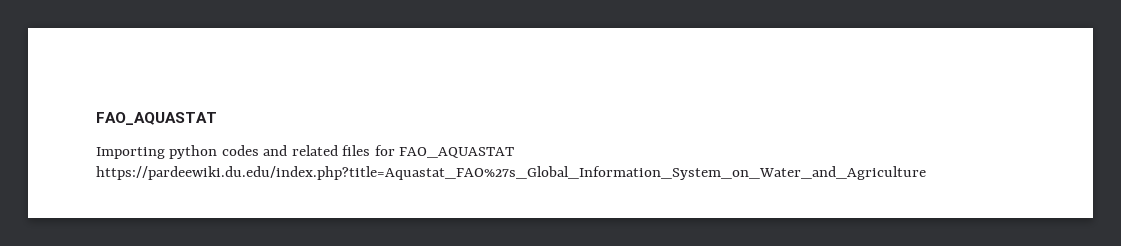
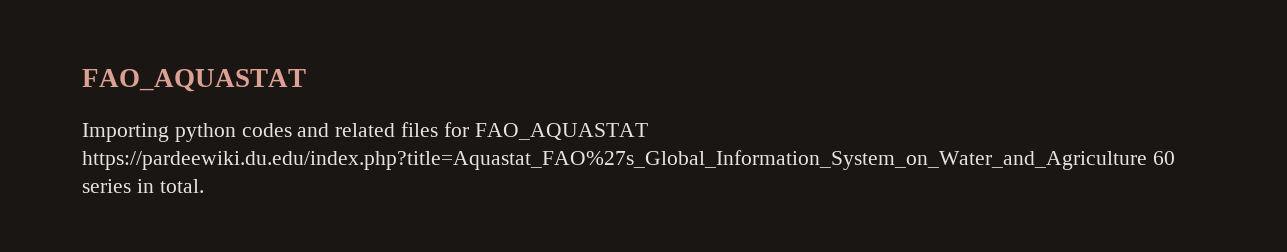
(926, 173) none -> [1152,151,1175,165] [82,179,204,193] 60 series in total.

